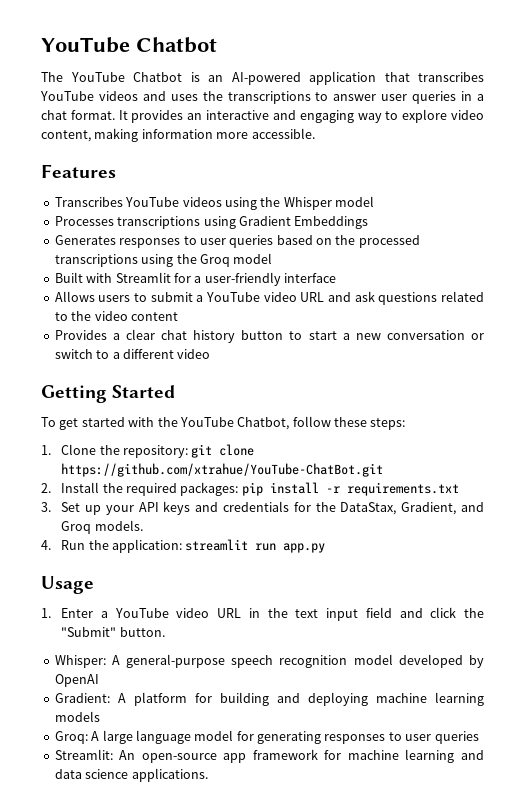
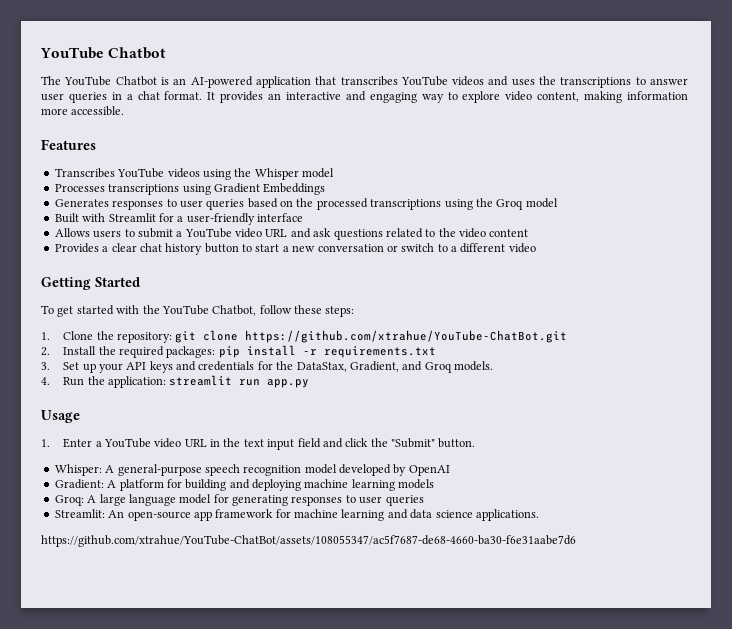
(208, 775) none -> [41,535,576,547] // https://github.com/xtrahue/YouTube-ChatBot/assets/108055347/ac5f7687-de68-4660-ba30-f6e31aabe7d6

